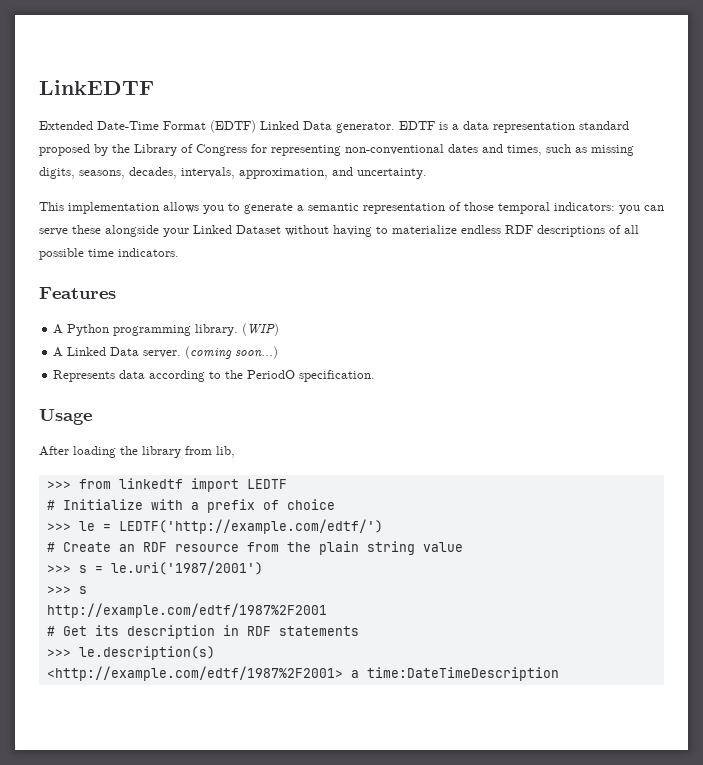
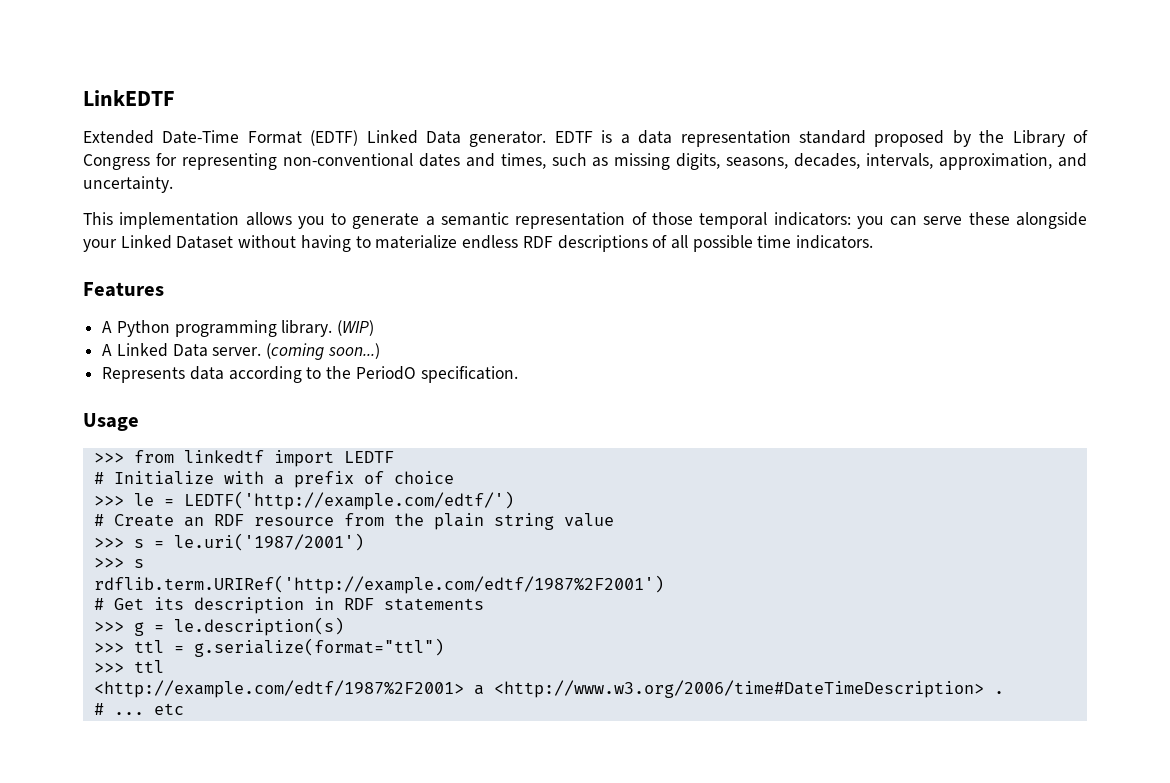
[39,446,235,458] // After loading the library from lib, -> (139, 422) none
[46,603,327,618] http://example.com/edtf/1987%2F2001 -> [93,575,664,594] rdflib.term.URIRef('http://example.com/edtf/1987%2F2001')
(71, 653) none -> [133,622,164,636] g =
[46,666,559,681] <http://example.com/edtf/1987%2F2001> a time:DateTimeDescription -> [93,638,444,657] [93,660,164,673] [93,680,1004,698] [93,703,184,715] >>> ttl = g.serialize(format="ttl") // >>> ttl // <http://example.com/edtf/1987%2F2001> a <http://www.w3.org/2006/time#DateTimeDescription> . // # ... etc

